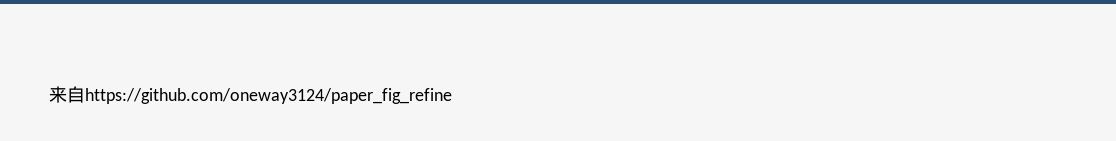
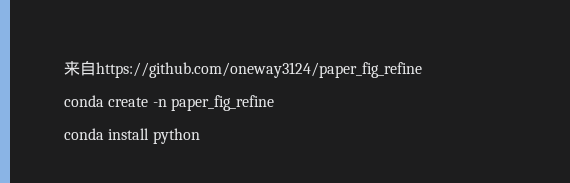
(452, 96) none -> [64,95,274,111] [64,128,200,144] // conda create -n paper_fig_refine // conda install python

